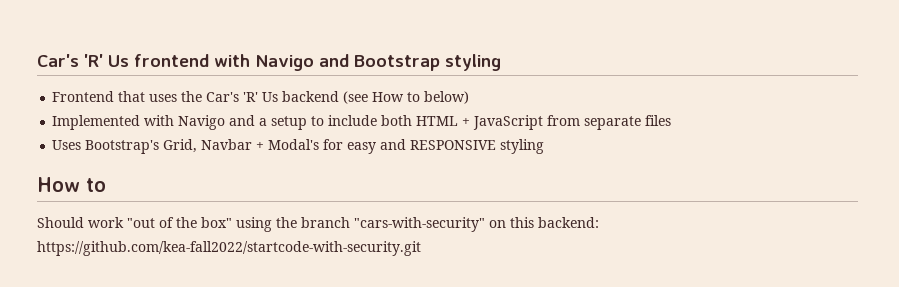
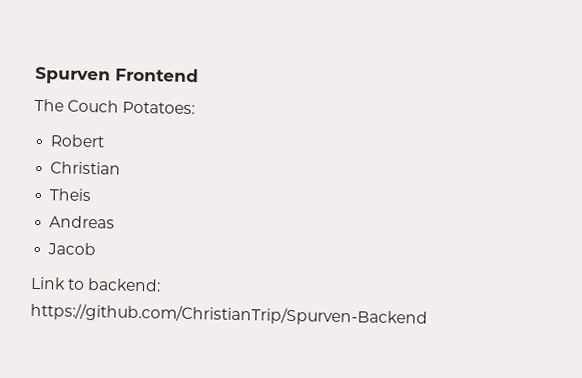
[37,54,501,71] [52,91,470,104] [52,115,672,130] [52,139,545,154] [37,177,106,192] [37,217,599,232] [37,241,421,256] Car's 'R' Us frontend with Navigo and Bootstrap styling // Frontend that uses the Car's 'R' Us backend (see How to below) // Implemented with Navigo and a setup to include both HTML + JavaScript from separate files // Uses Bootstrap's Grid, Navbar + Modal's for easy and RESPONSIVE styling // How to // Should work "out of the box" using the branch "cars-with-security" on this backend: https://github.com/kea-fall2022/startcode-with-security.git -> [35,66,199,85] [34,98,196,115] [50,134,106,148] [50,161,122,175] [49,188,92,202] [49,215,116,229] [47,242,97,256] [30,276,162,292] [30,302,428,327] Spurven Frontend // The Couch Potatoes: // Robert // Christian // Theis // Andreas // Jacob // Link to backend: https://github.com/ChristianTrip/Spurven-Backend

